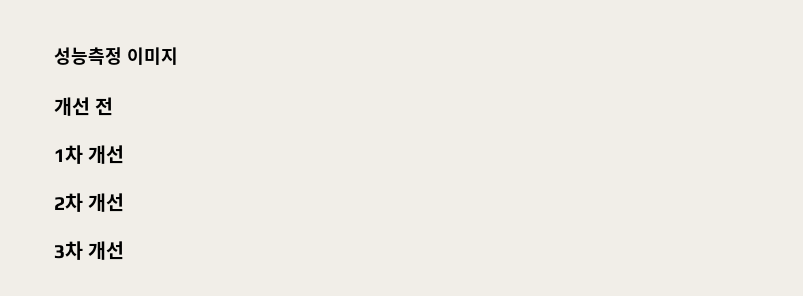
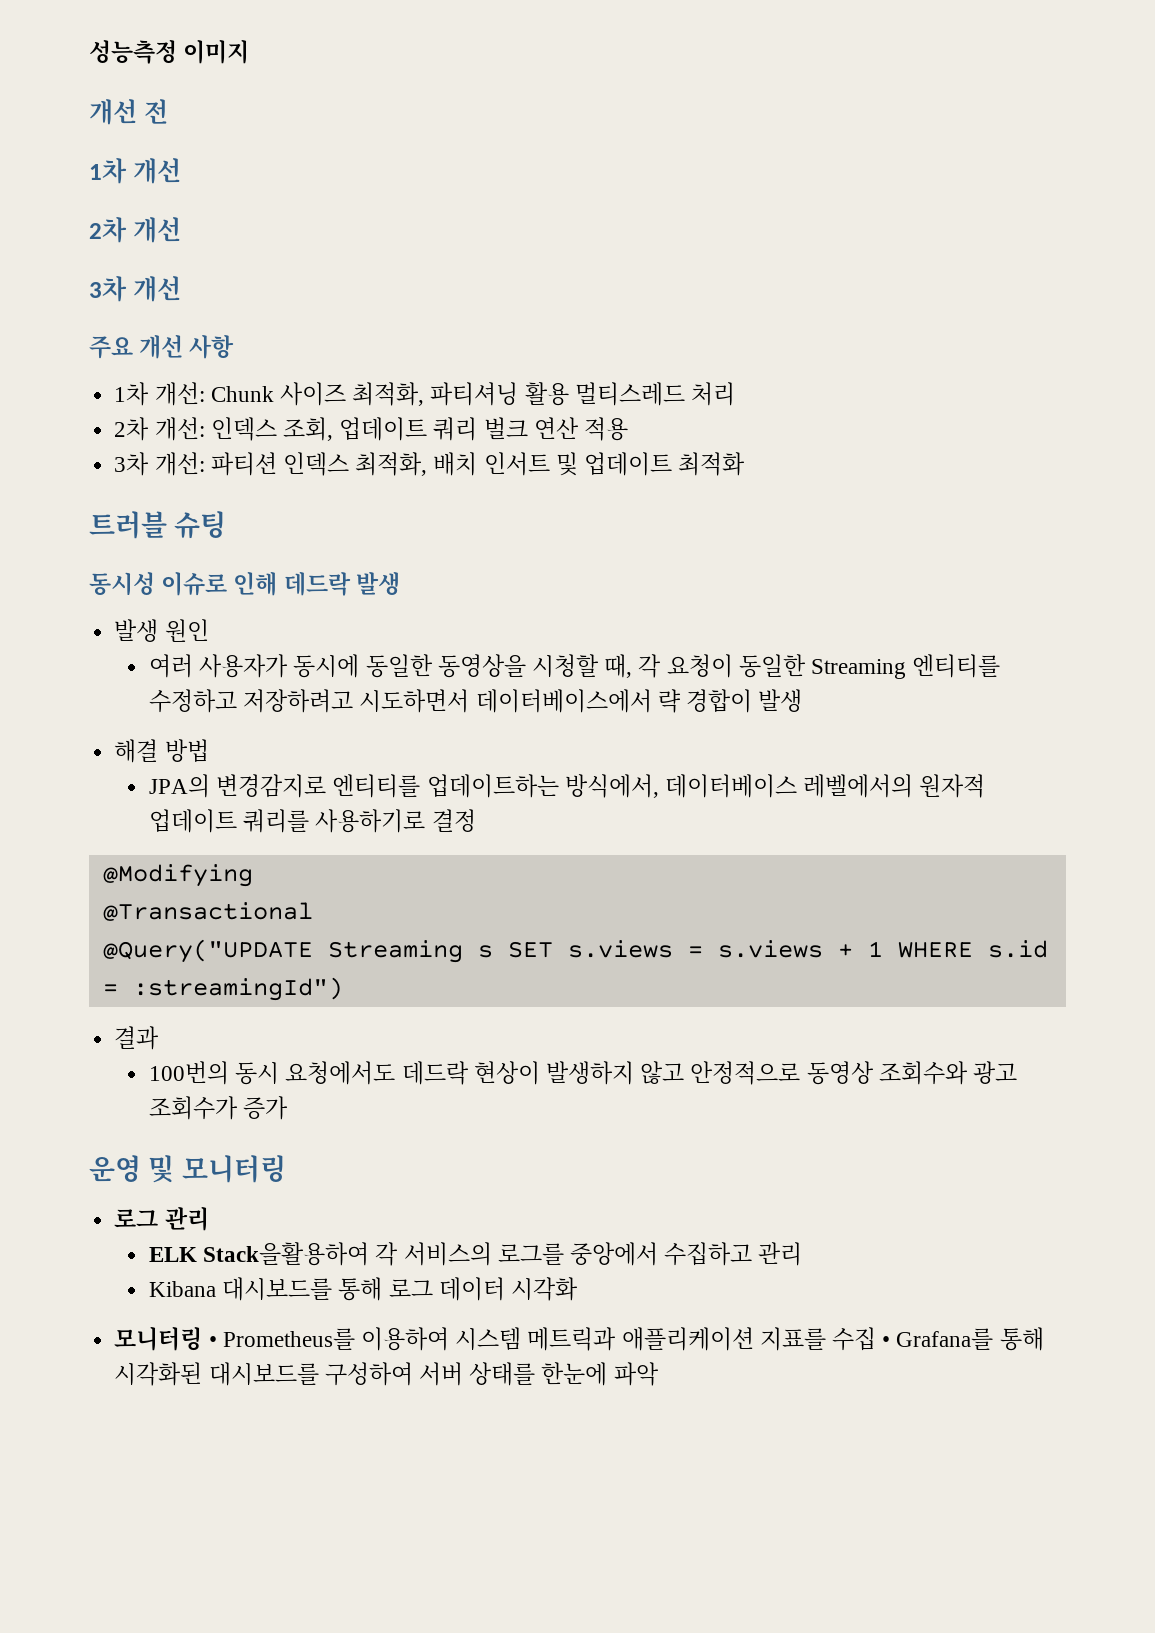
(125, 250) none -> [89,335,235,359] [114,382,735,406] [114,417,628,441] [114,452,746,476] [89,511,227,539] [89,572,400,596] [114,619,209,642] [148,654,1001,679] [148,689,803,713] [114,739,209,763] [148,774,986,798] [148,809,476,833] [102,864,253,887] [102,902,313,921] [102,939,1048,963] [102,977,343,1001] [114,1026,160,1050] [148,1061,1018,1085] [148,1096,289,1120] [89,1155,286,1183] [114,1207,209,1231] [148,1242,803,1266] [148,1277,578,1301] [114,1327,1044,1351] [114,1362,659,1386] // 주요 개선 사항 // 1차 개선: Chunk 사이즈 최적화, 파티셔닝 활용 멀티스레드 처리 // 2차 개선: 인덱스 조회, 업데이트 쿼리 벌크 연산 적용 // 3차 개선: 파티션 인덱스 최적화, 배치 인서트 및 업데이트 최적화 // 트러블 슈팅 // 동시성 이슈로 인해 데드락 발생 // 발생 원인 // 여러 사용자가 동시에 동일한 동영상을 시청할 때, 각 요청이 동일한 Streaming 엔티티를 수정하고 저장하려고 시도하면서 데이터베이스에서 략 경합이 발생 // 해결 방법 // JPA의 변경감지로 엔티티를 업데이트하는 방식에서, 데이터베이스 레벨에서의 원자적 업데이트 쿼리를 사용하기로 결정 // @Modifying // @Transactional // @Query("UPDATE Streaming s SET s.views = s.views + 1 WHERE s.id = :streamingId") // 결과 // 100번의 동시 요청에서도 데드락 현상이 발생하지 않고 안정적으로 동영상 조회수와 광고 조회수가 증가 // 운영 및 모니터링 // 로그 관리 // ELK Stack을활용하여 각 서비스의 로그를 중앙에서 수집하고 관리 // Kibana 대시보드를 통해 로그 데이터 시각화 // 모니터링 • Prometheus를 이용하여 시스템 메트릭과 애플리케이션 지표를 수집 • Grafana를 통해 시각화된 대시보드를 구성하여 서버 상태를 한눈에 파악

